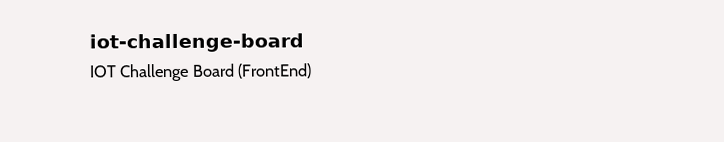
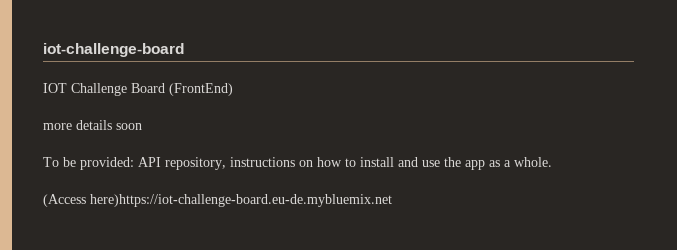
(313, 71) none -> [43,120,142,130] [43,157,552,170] [43,194,392,207] // more details soon // To be provided: API repository, instructions on how to install and use the app as a whole. // (Access here)https://iot-challenge-board.eu-de.mybluemix.net

